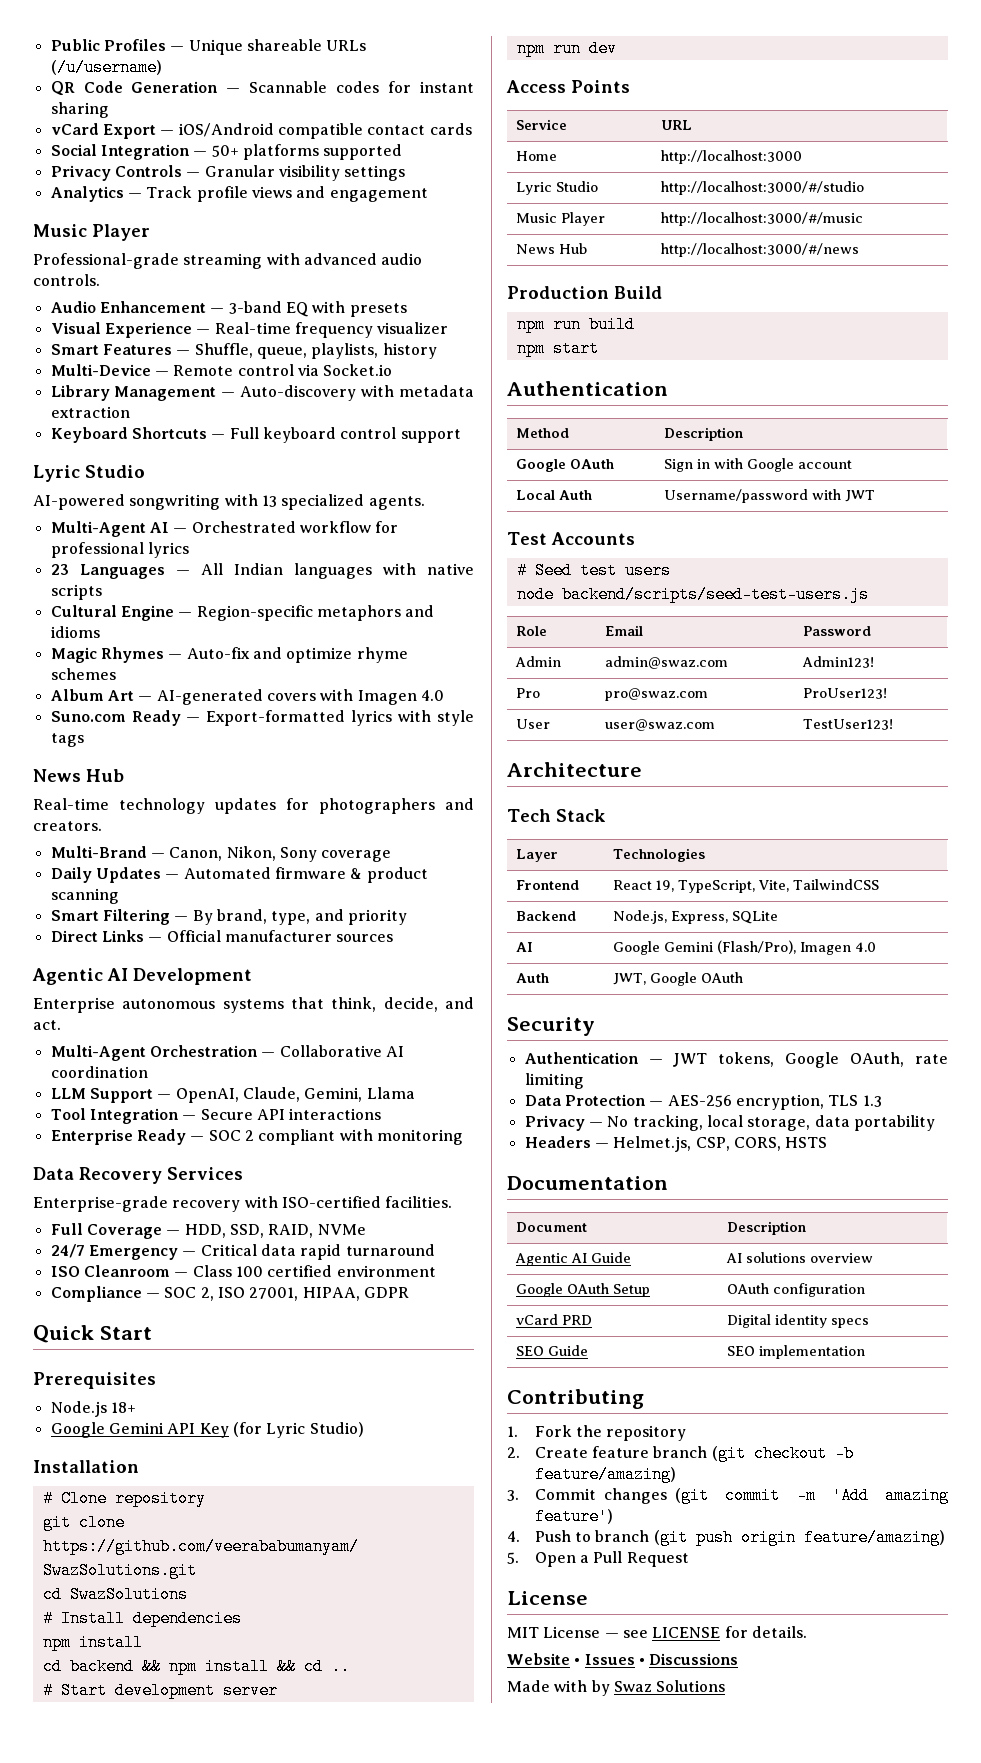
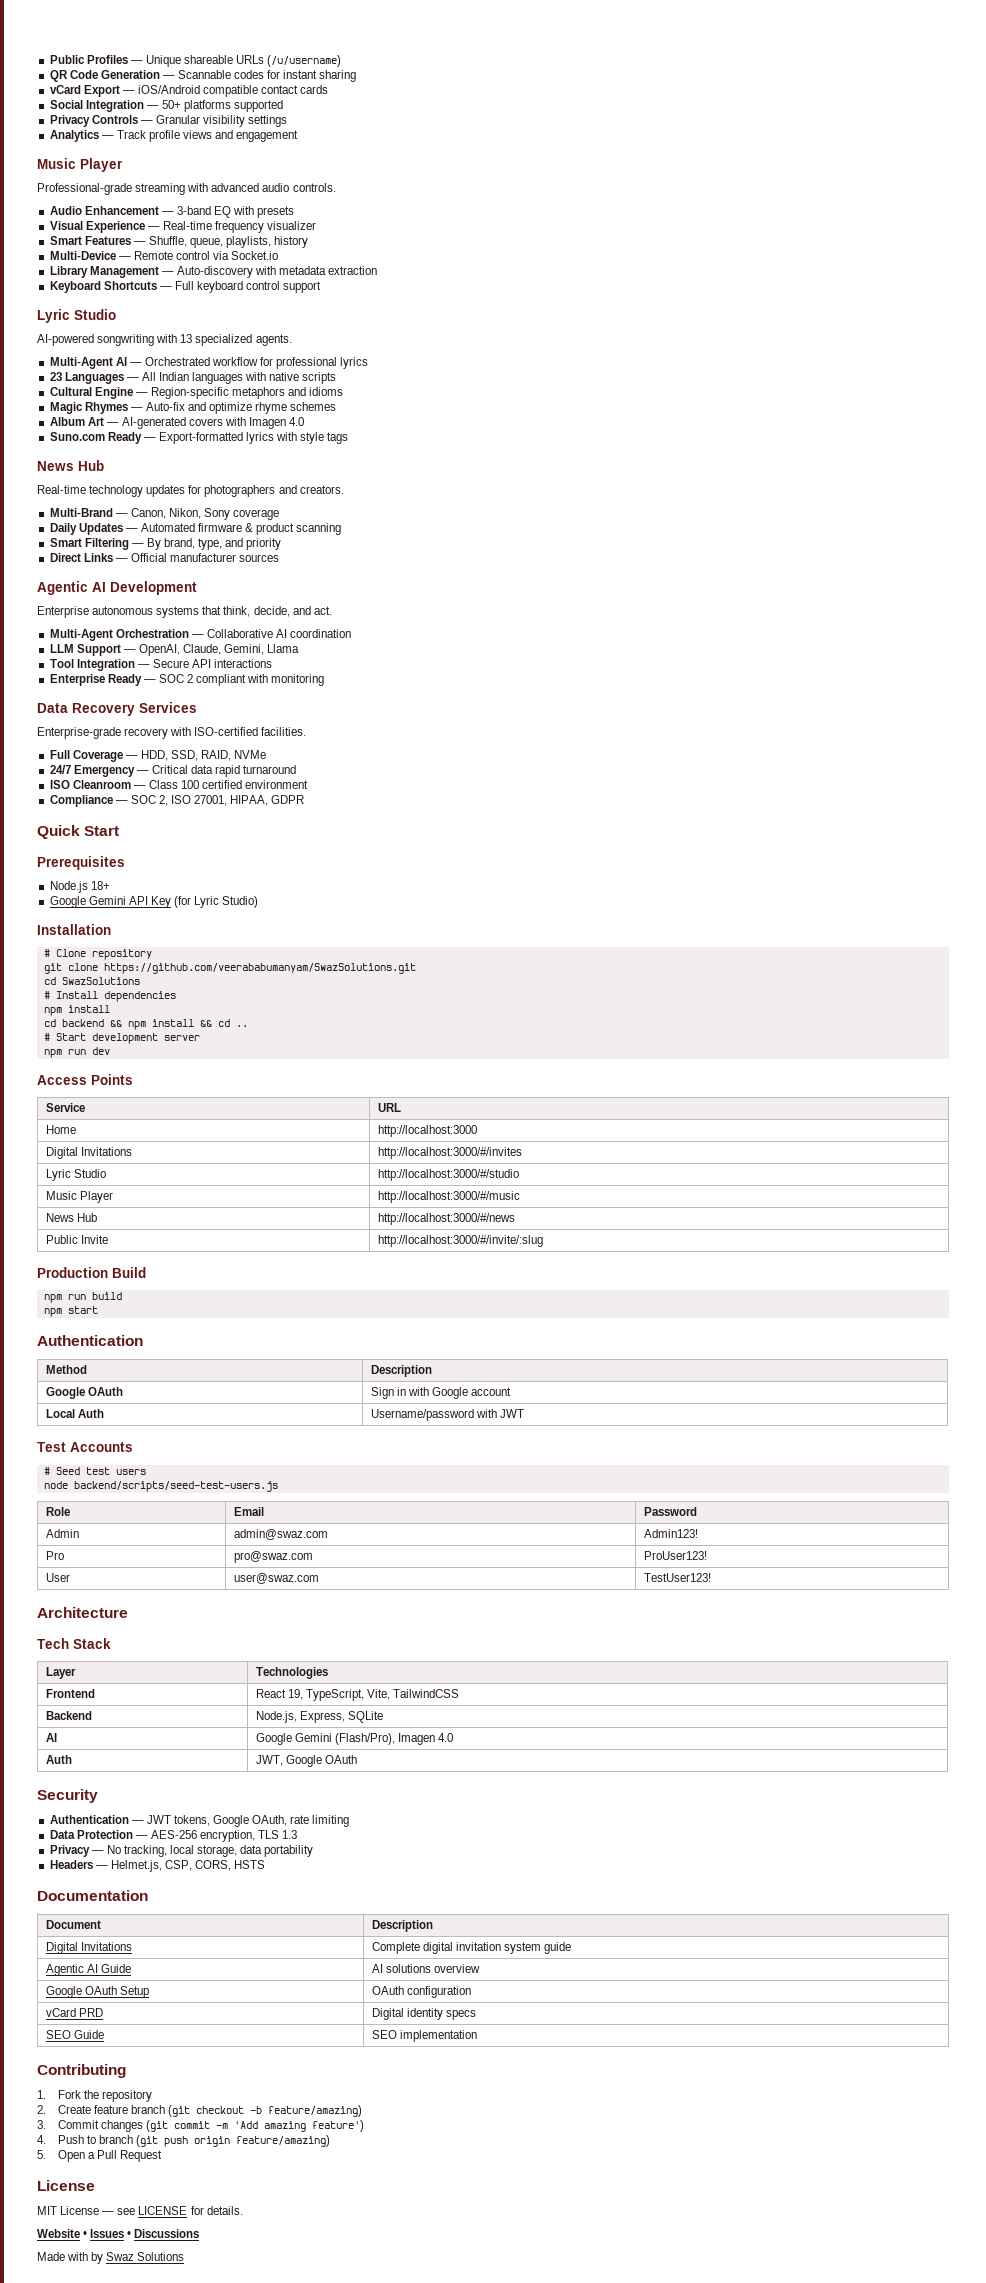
(803, 157) none -> [45,1147,133,1159] [377,1147,522,1159] // Digital Invitations | http://localhost:3000/#/invites
(860, 250) none -> [45,1235,109,1244] [377,1235,543,1247] // Public Invite | http://localhost:3000/#/invite/:slug
(807, 1228) none -> [45,1942,133,1954] [371,1942,572,1954] // Digital Invitations | Complete digital invitation system guide

